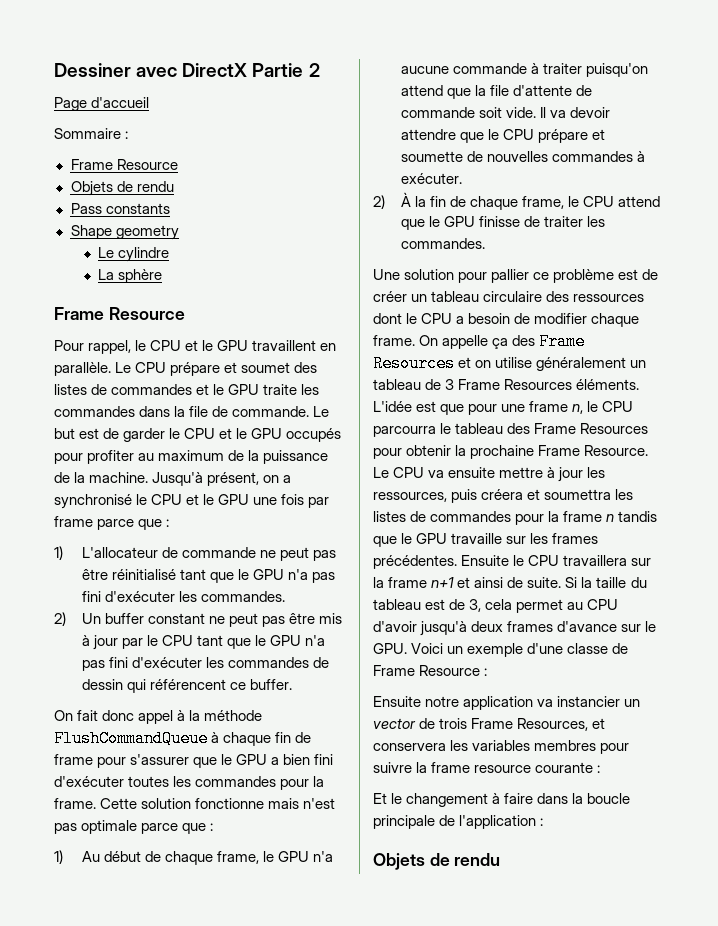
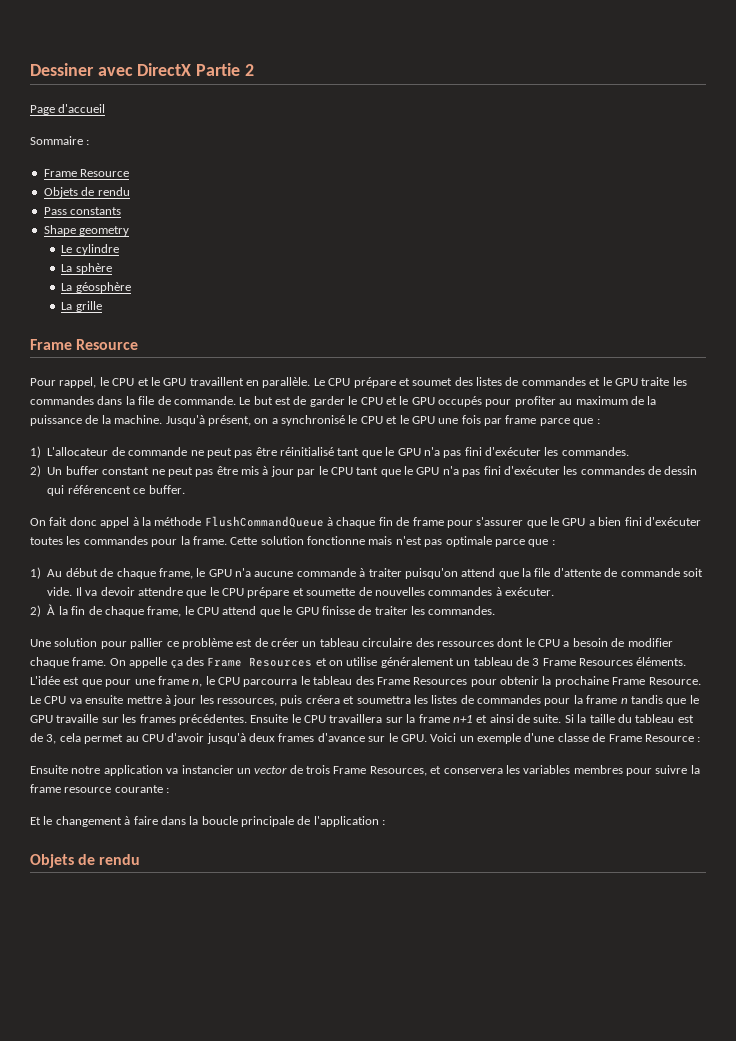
(163, 276) none -> [61,282,131,293] [61,301,102,312] // La géosphère // La grille

